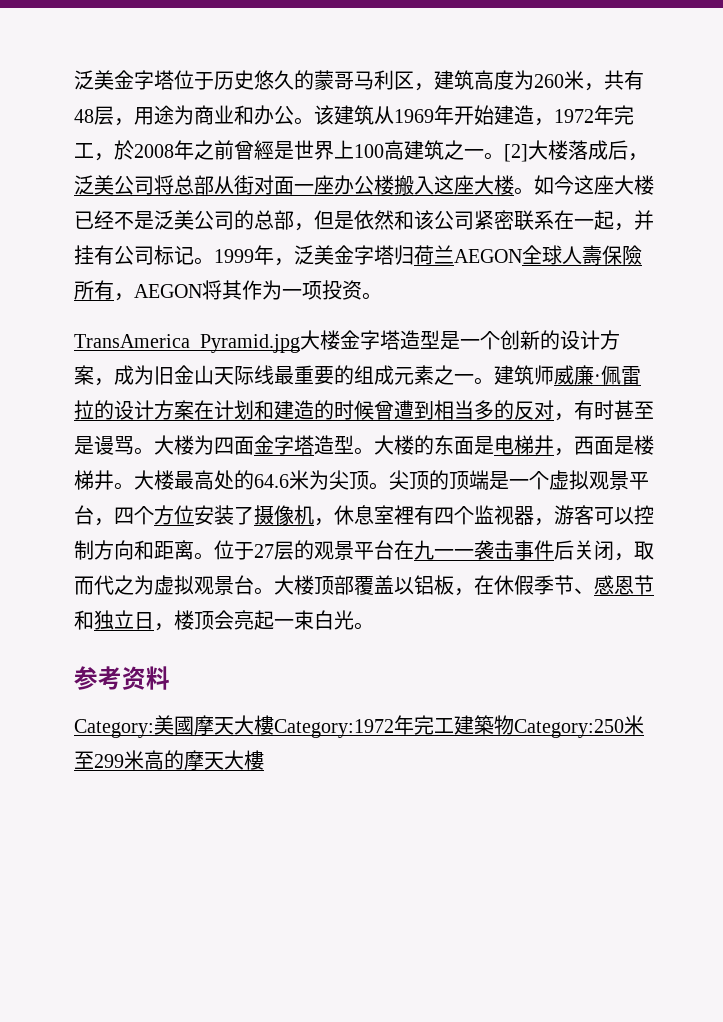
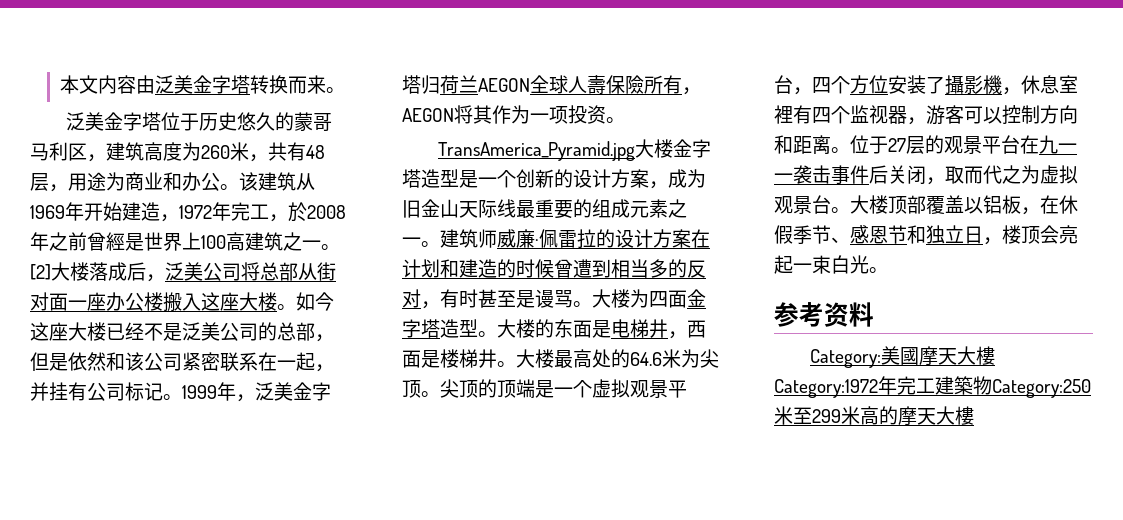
(74, 80) none -> [60,75,346,94] 本文内容由泛美金字塔转换而来。 //
[254,505,314,525] 摄像机 -> [945,75,1002,95] 攝影機

